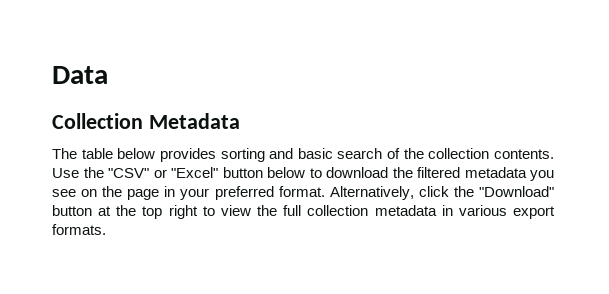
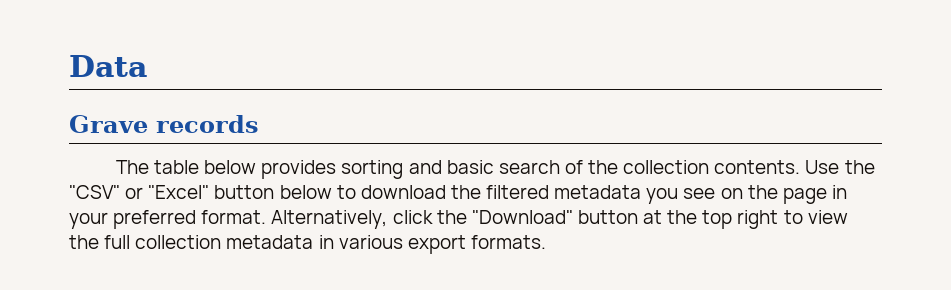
[52,113,240,129] Collection Metadata -> [69,115,259,133] Grave records

